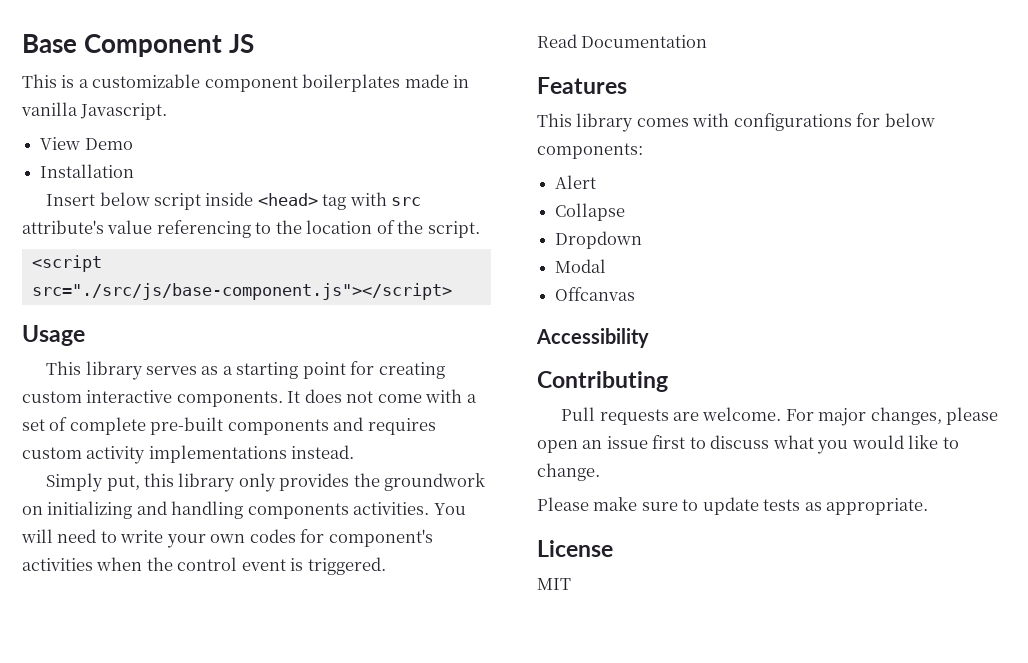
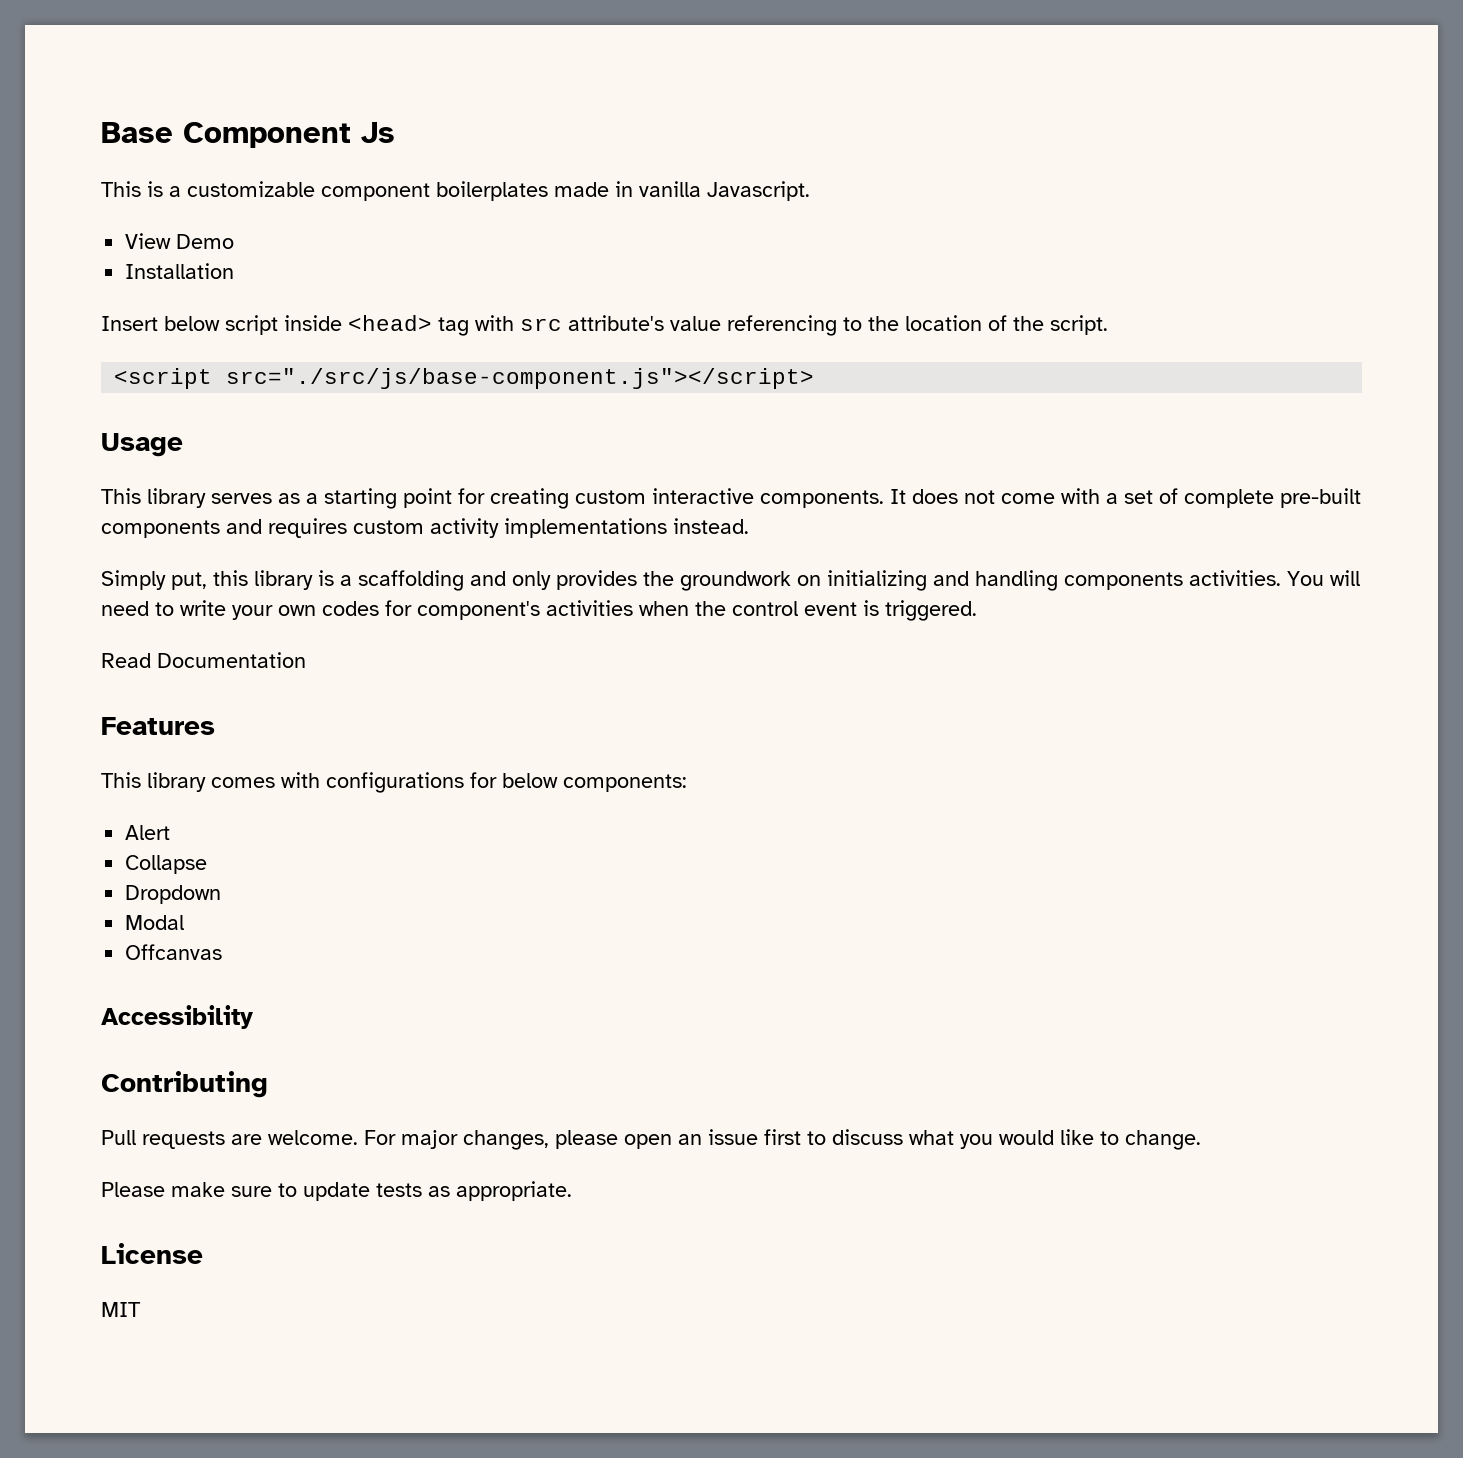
[229,34,255,53] JS -> [361,122,395,143] Js
(236, 482) none -> [318,570,506,591] is a scaffolding and

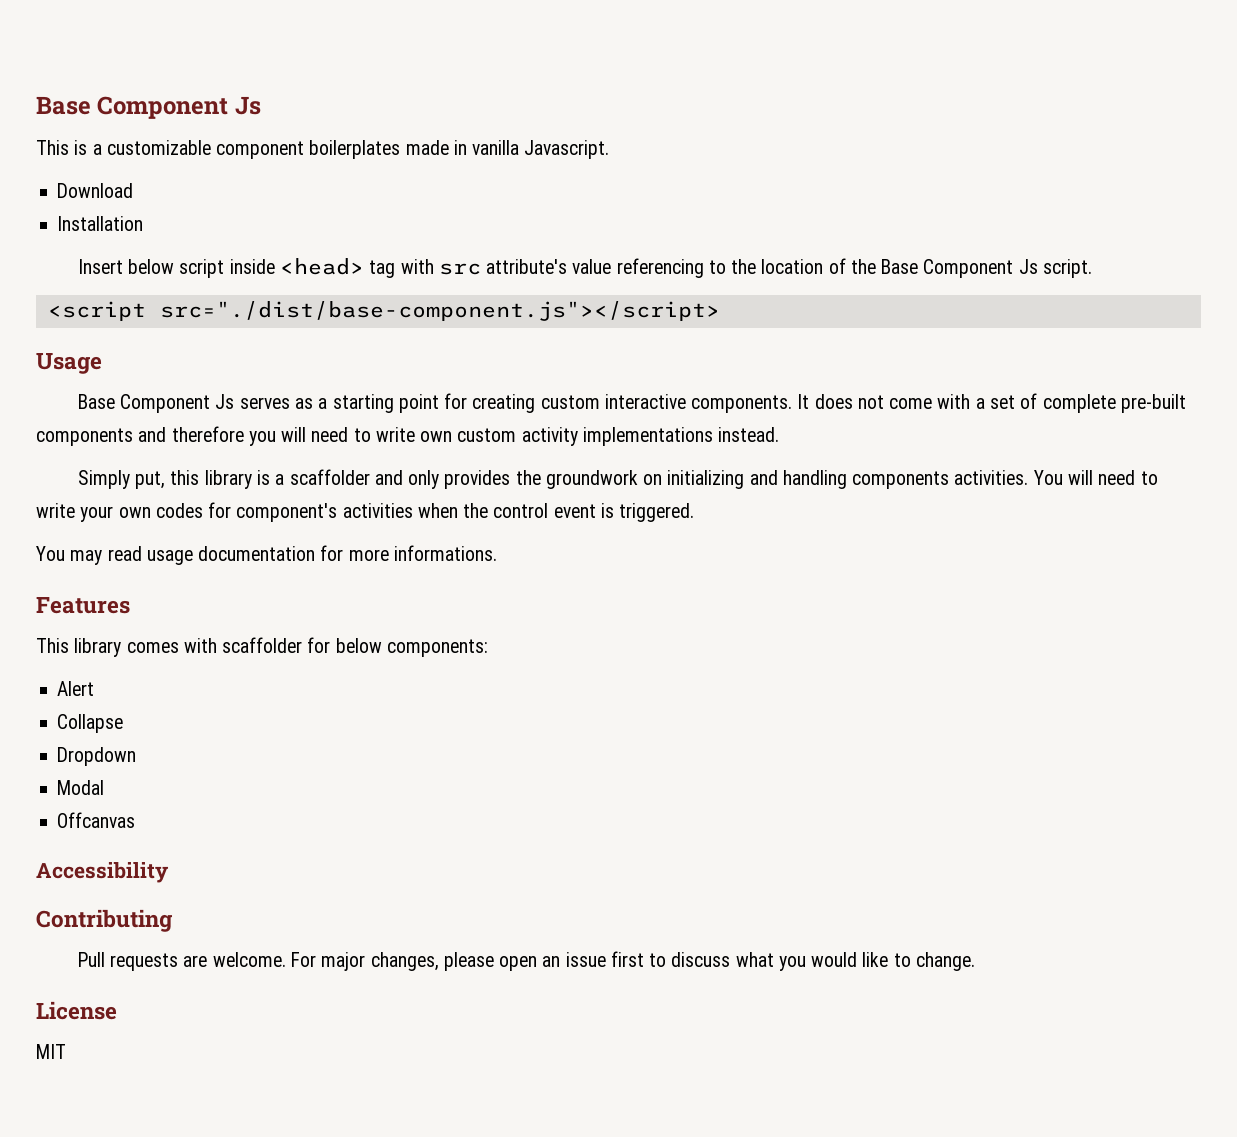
[125,233,235,249] View Demo -> [57,183,134,198] Download
(1044, 323) none -> [881,259,1038,278] Base Component Js
[226,368,815,389] src="./src/js/base-component.js"></script> -> [159,301,720,321] src="./dist/base-component.js"></script>
[101,488,206,508] This library -> [77,394,235,413] Base Component Js
[268,518,347,538] requires -> [171,426,453,446] therefore you will need to write own
[358,570,464,591] scaffolding -> [289,469,370,485] scaffolder
[101,652,306,668] Read Documentation -> [36,545,497,565] You may read usage documentation for more informations.
[326,772,464,793] configurations -> [222,637,303,653] scaffolder
[101,1181,572,1201] // Please make sure to update tests as appropriate. -> (975, 961) none

